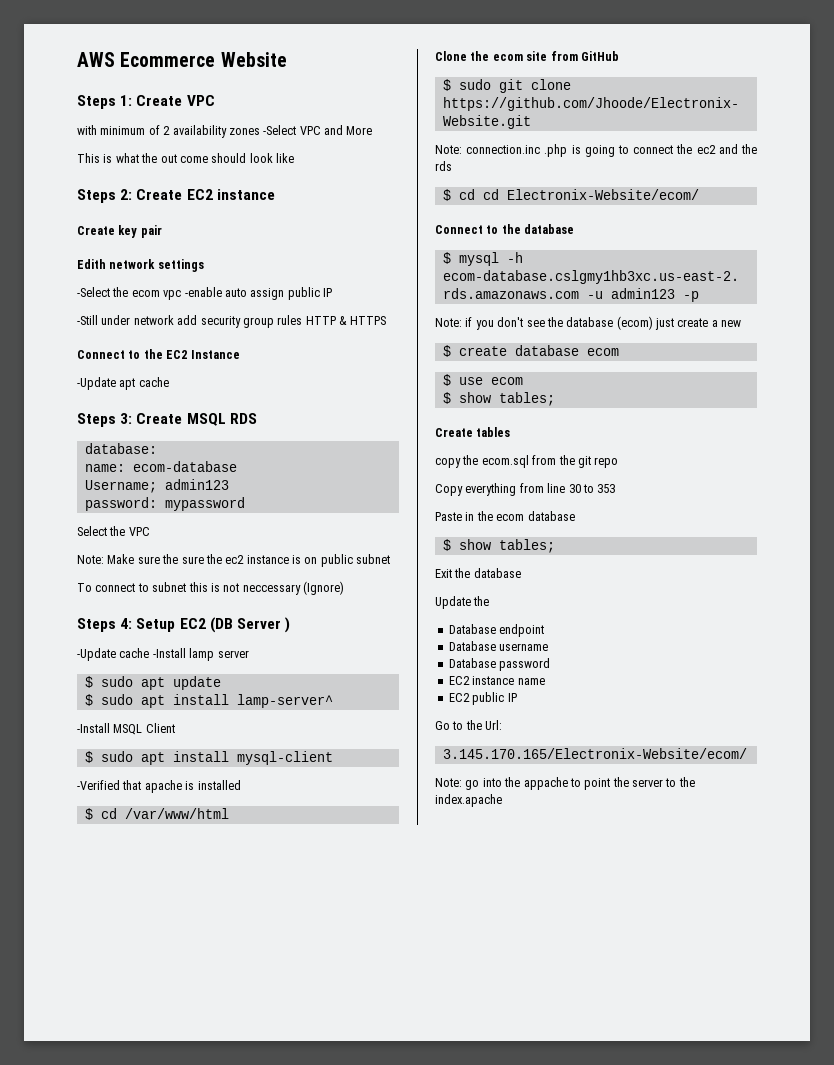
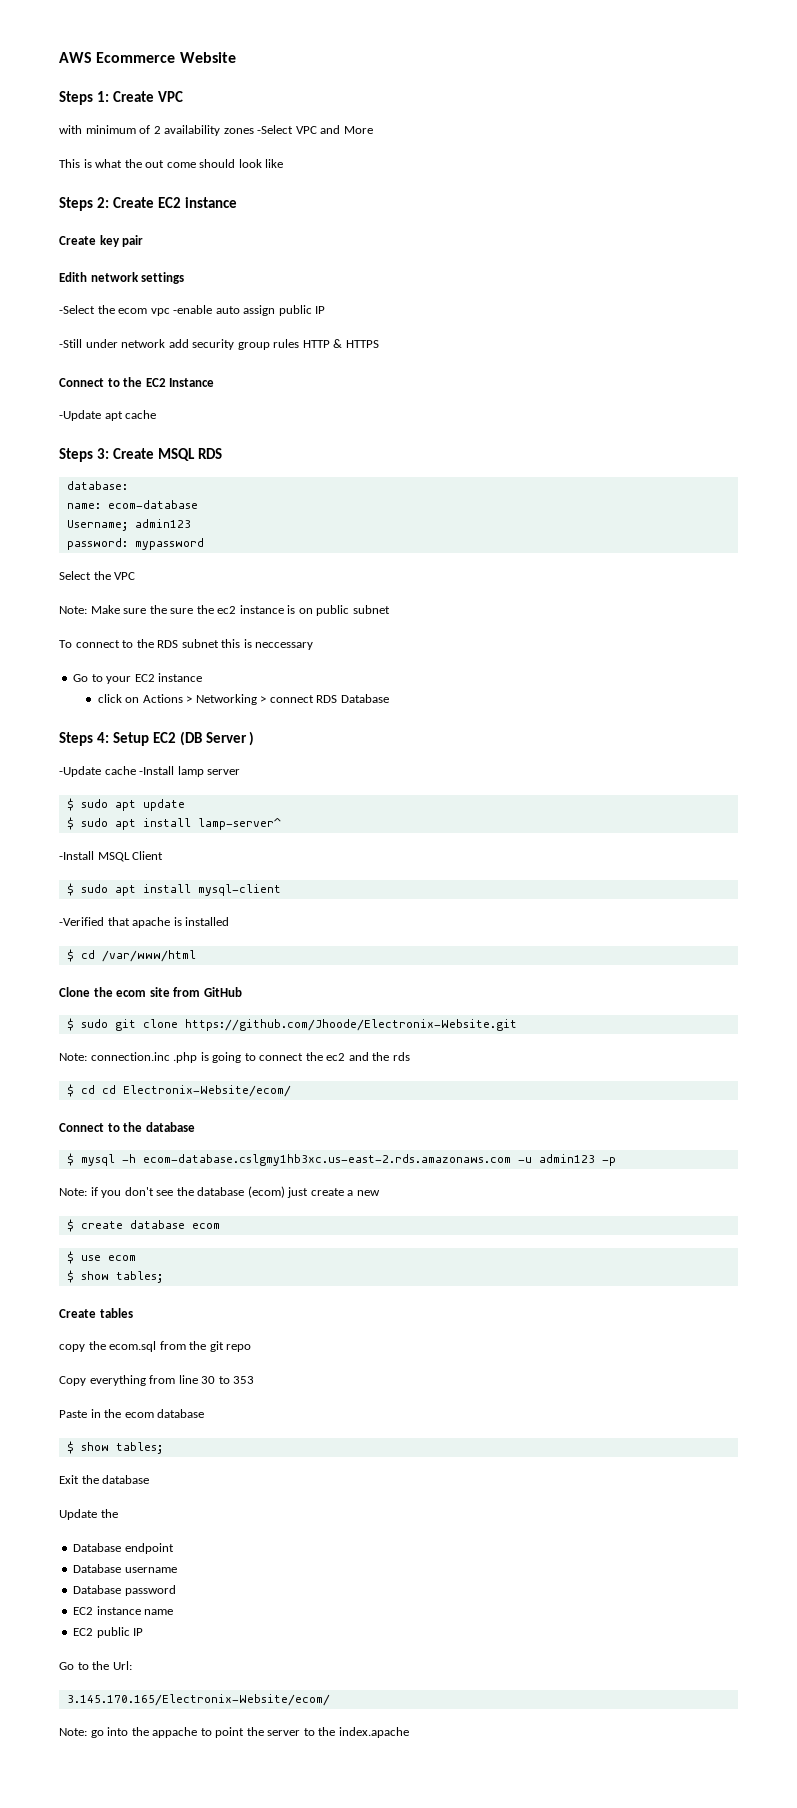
(149, 587) none -> [136,639,179,648] the RDS
[223,583,240,592] not -> (252, 643) none
[303,581,344,595] (Ignore) -> [73,673,203,684] [97,694,389,705] // Go to your EC2 instance // click on Actions > Networking > connect RDS Database

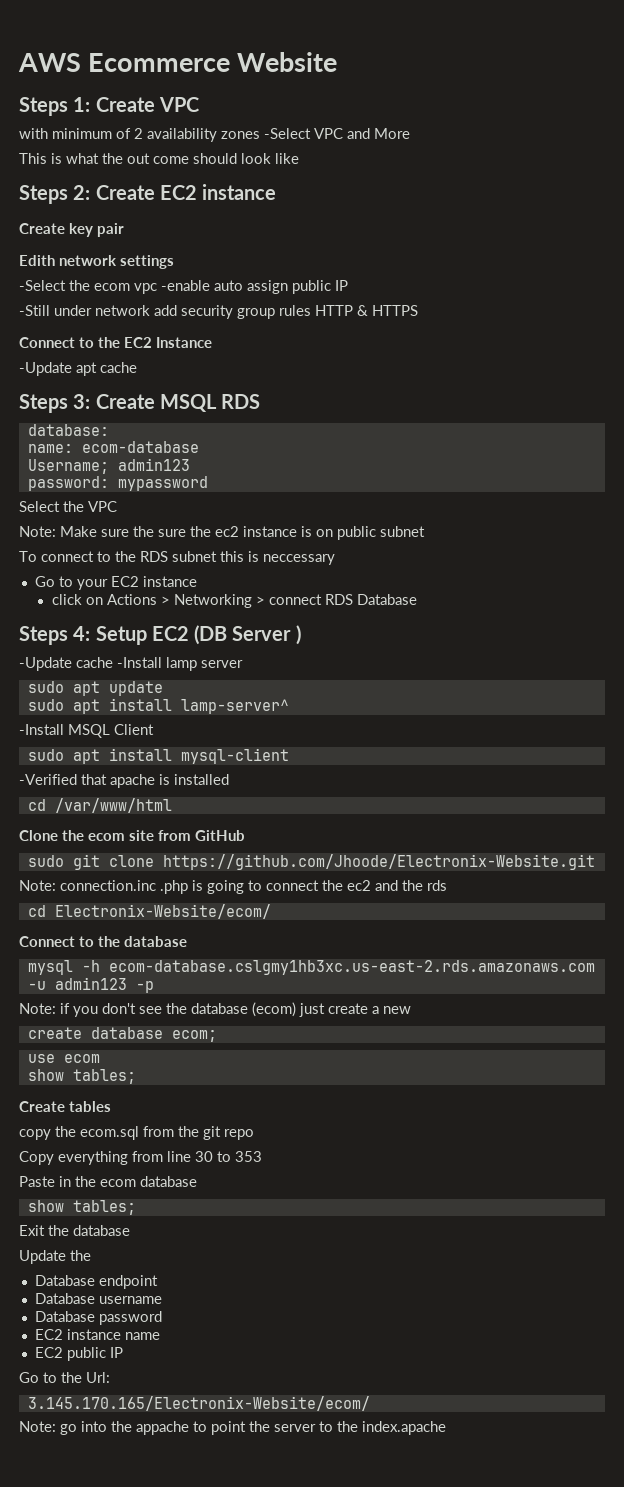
[66,798,74,811] $ -> (243, 664) none
[66,817,74,830] $ -> (163, 688) none
[66,883,74,896] $ -> (154, 729) none
[66,949,74,962] $ -> (229, 779) none
[66,1018,74,1031] $ -> (245, 835) none
[66,1084,95,1097] $ cd -> (447, 885) none
[66,1153,74,1166] $ -> (187, 941) none
[66,1219,74,1232] $ -> (411, 1010) none
[191,1223,220,1229] [66,1251,74,1264] ecom // $ -> [171,1030,217,1042] ecom; //
[66,1270,74,1283] $ -> (100, 1058) none
[66,1441,74,1454] $ -> (197, 1181) none

